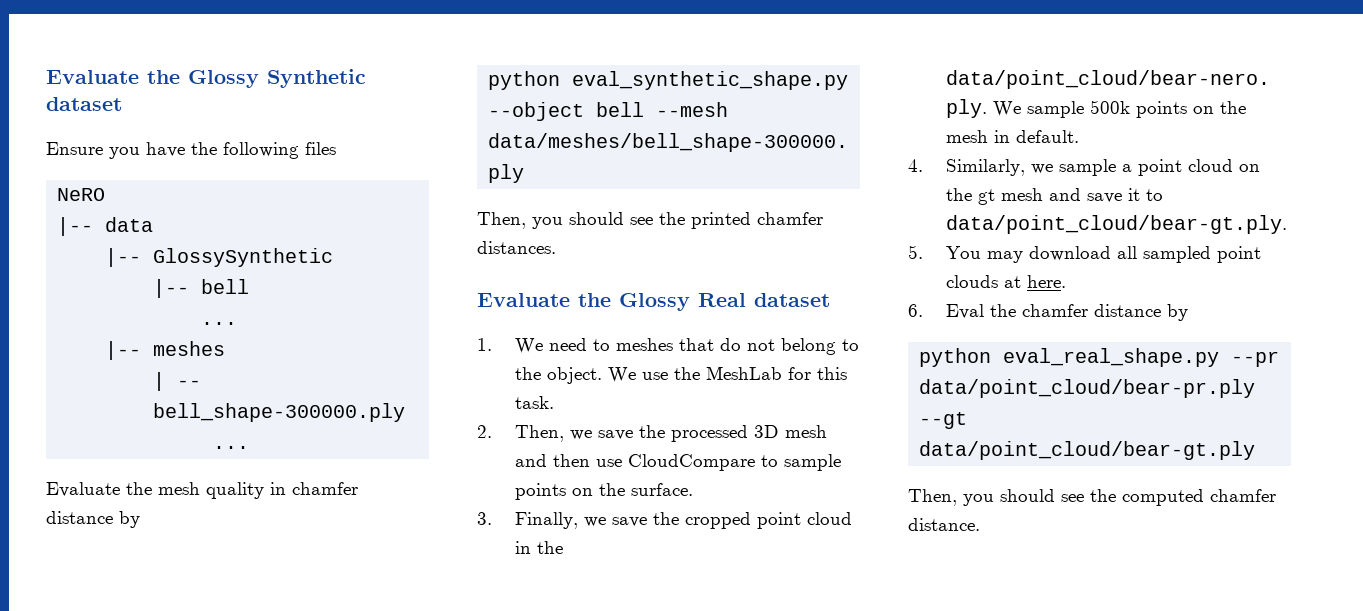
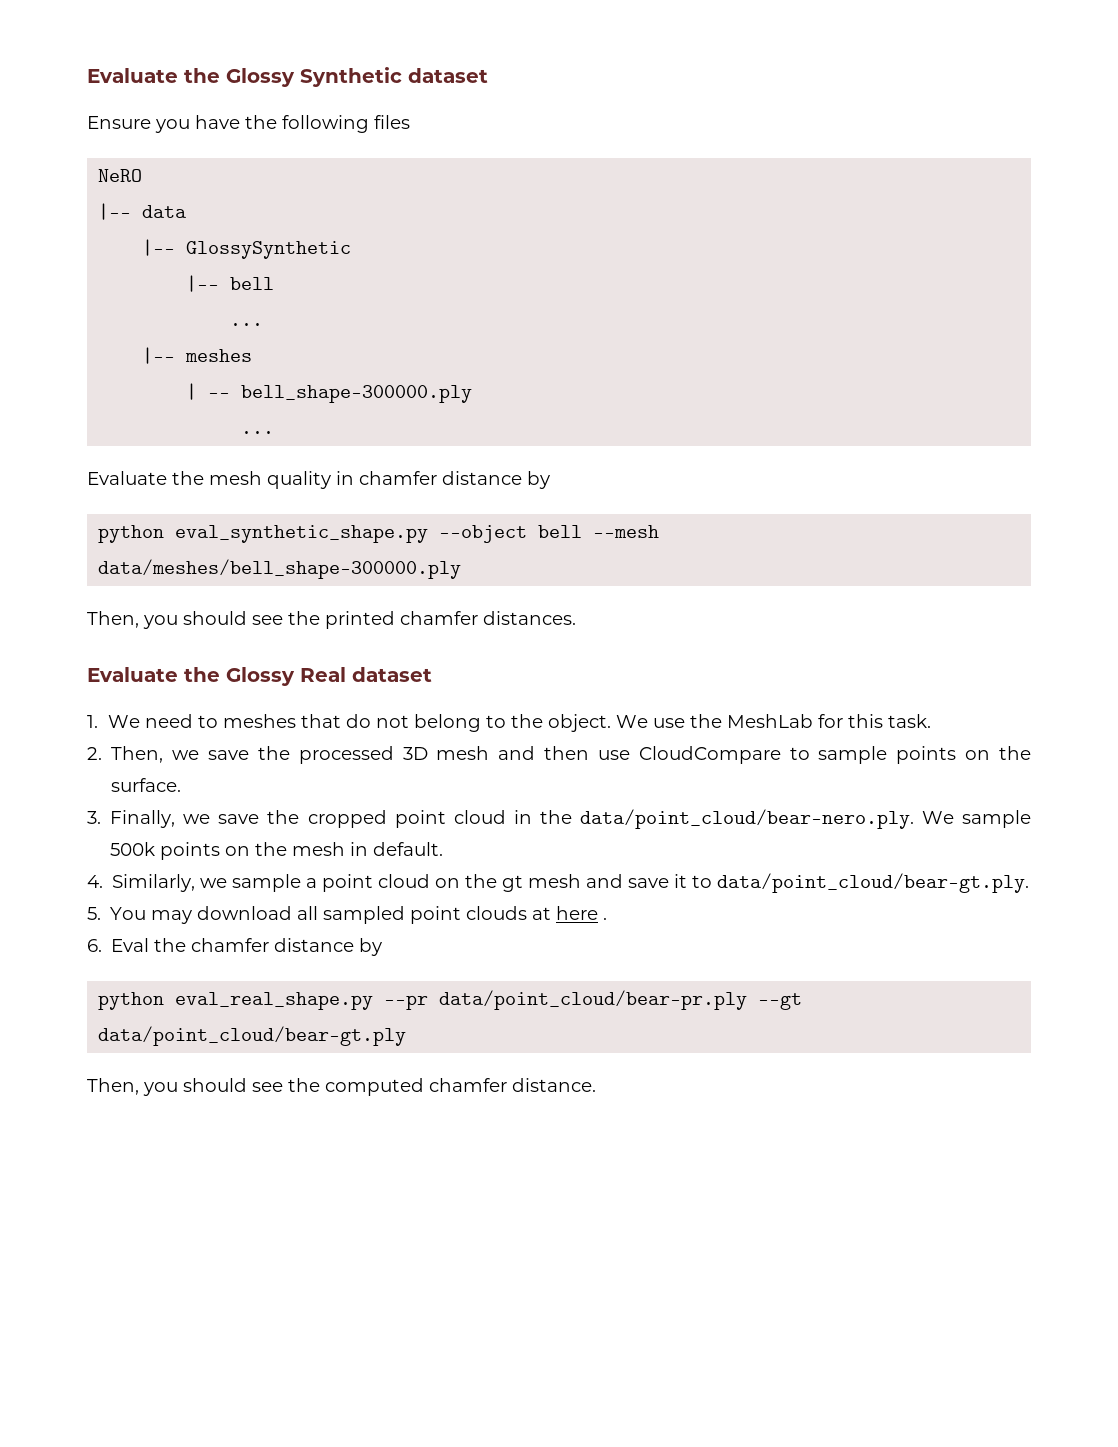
[1026,275,1066,288] here. -> [556,906,608,920] here .

